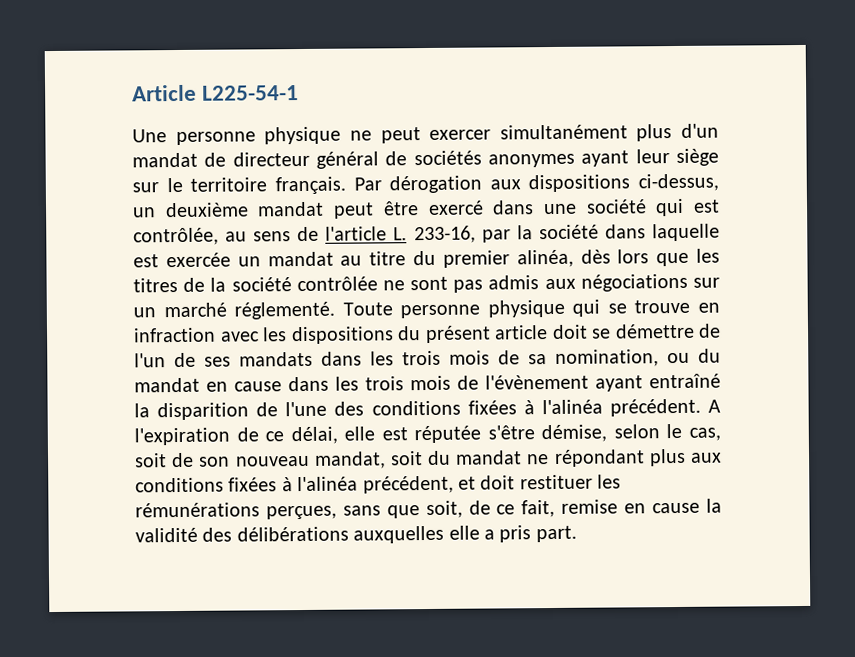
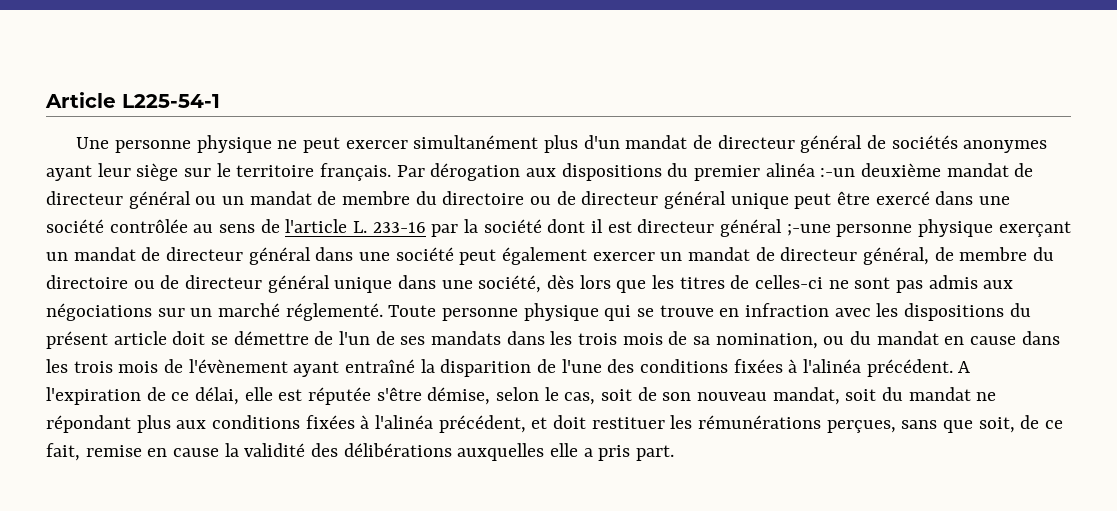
[638,173,719,192] [133,201,325,218] ci-dessus, un deuxième mandat -> [667,163,1034,181] [46,191,789,209] du premier alinéa :-un deuxième mandat de directeur général ou un mandat de membre du directoire ou de directeur général unique
[655,198,720,217] [133,227,219,246] qui est contrôlée, -> [109,219,188,233] contrôlée
[413,225,476,244] 233-16, -> [372,222,426,233] 233-16
[604,223,721,242] [133,249,574,268] dans laquelle est exercée un mandat au titre du premier alinéa, -> [547,219,1071,237] [46,247,1055,265] [46,275,542,293] dont il est directeur général ;-une personne physique exerçant un mandat de directeur général dans une société peut également exercer un mandat de directeur général, de membre du directoire ou de directeur général unique dans une société,
[210,276,378,292] la société contrôlée -> [755,275,824,289] celles-ci

